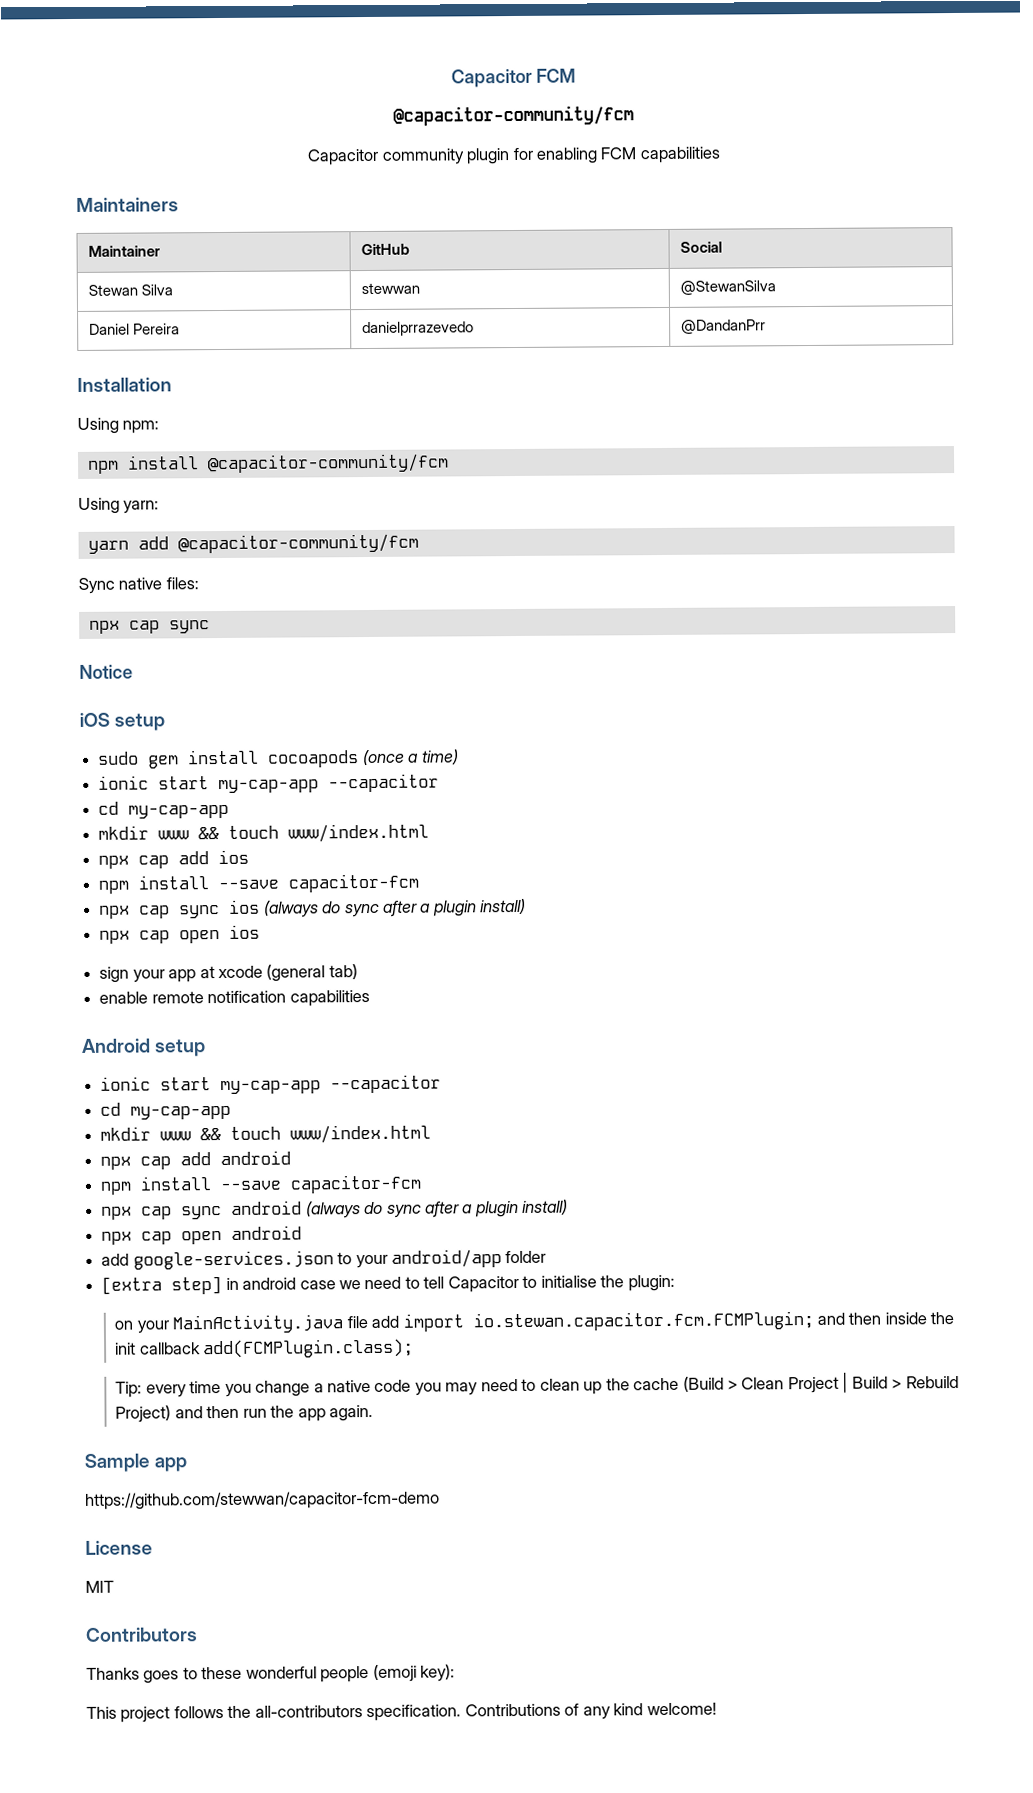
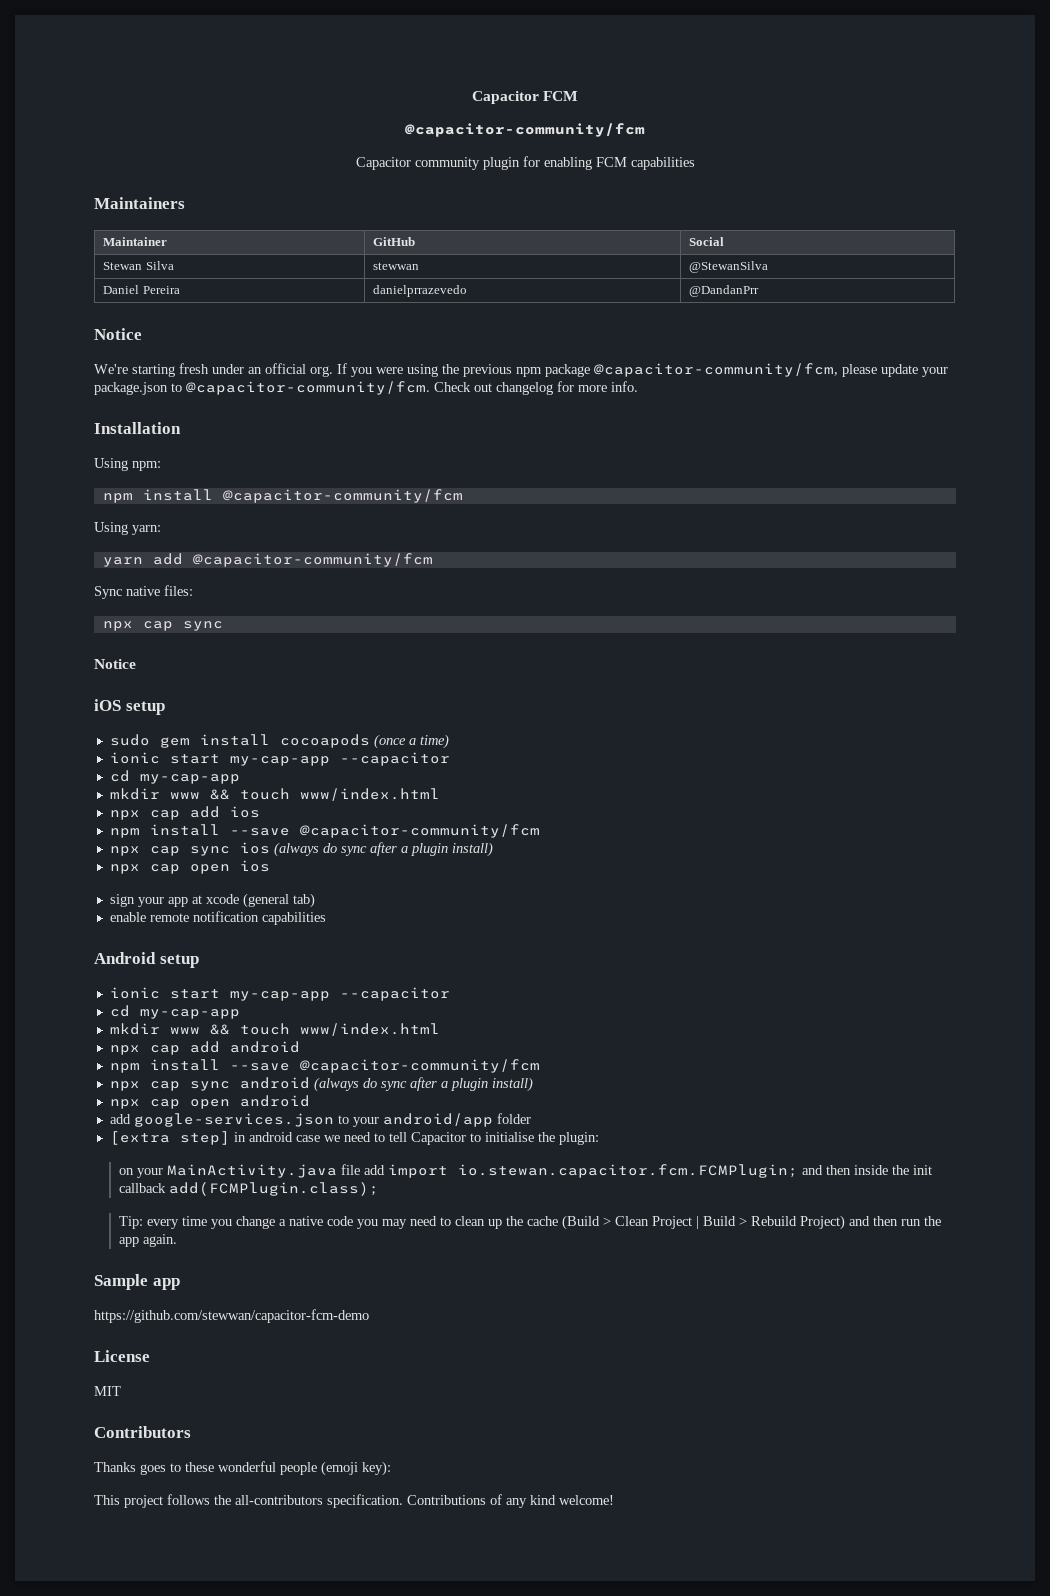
(766, 326) none -> [94,328,142,340] [94,363,948,377] [94,381,638,395] // Notice // We're starting fresh under an official org. If you were using the previous npm package @capacitor-community/fcm, please update your package.json to @capacitor-community/fcm. Check out changelog for more info.
[288,873,420,893] capacitor-fcm -> [299,824,540,838] @capacitor-community/fcm
[290,1174,423,1194] capacitor-fcm -> [299,1059,540,1073] @capacitor-community/fcm

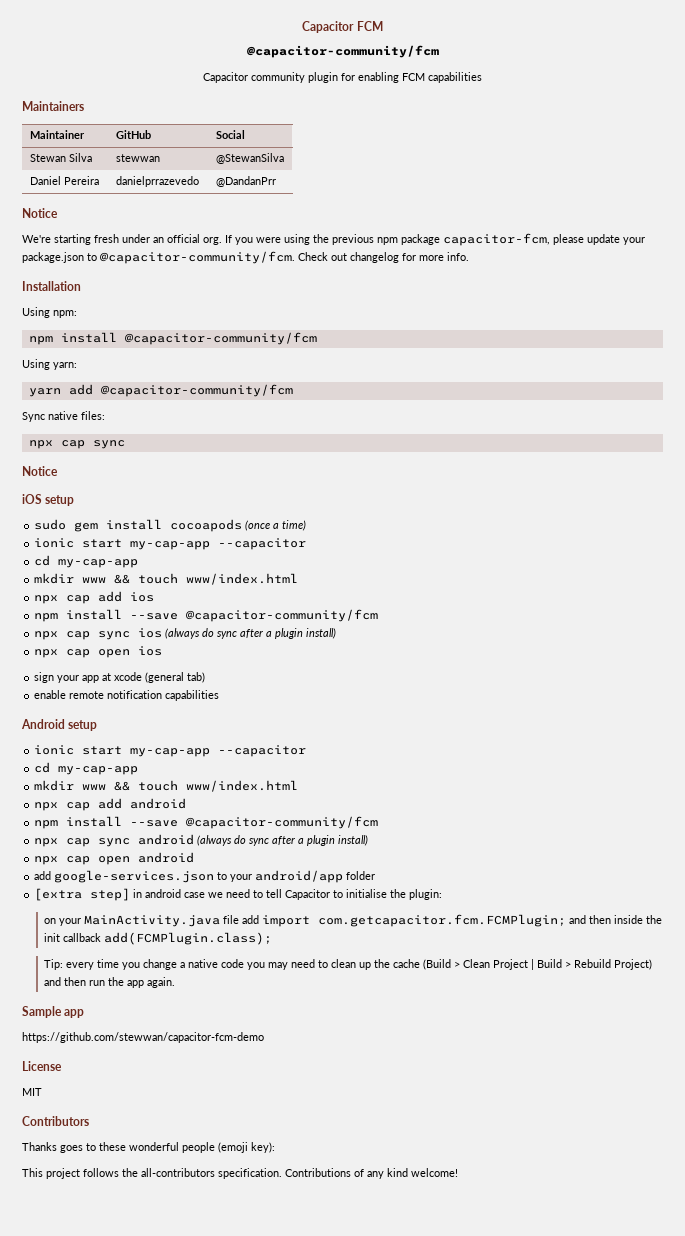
[594,363,838,377] @capacitor-community/fcm, -> [443,233,550,246] capacitor-fcm,
[457,1164,798,1178] io.stewan.capacitor.fcm.FCMPlugin; -> [317,914,566,927] com.getcapacitor.fcm.FCMPlugin;

